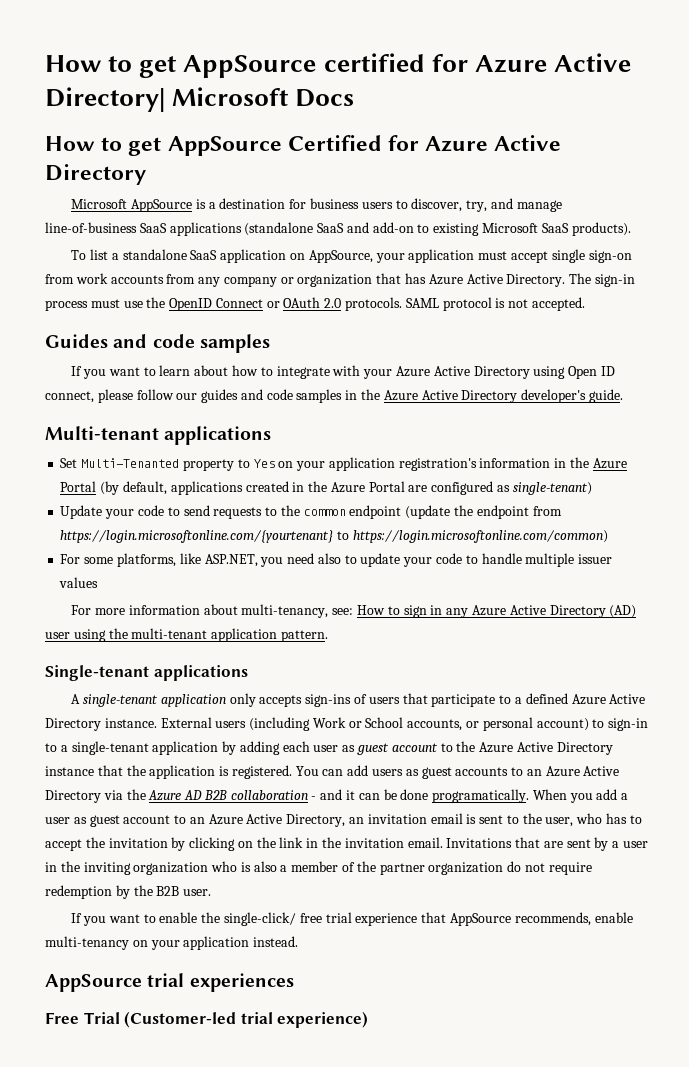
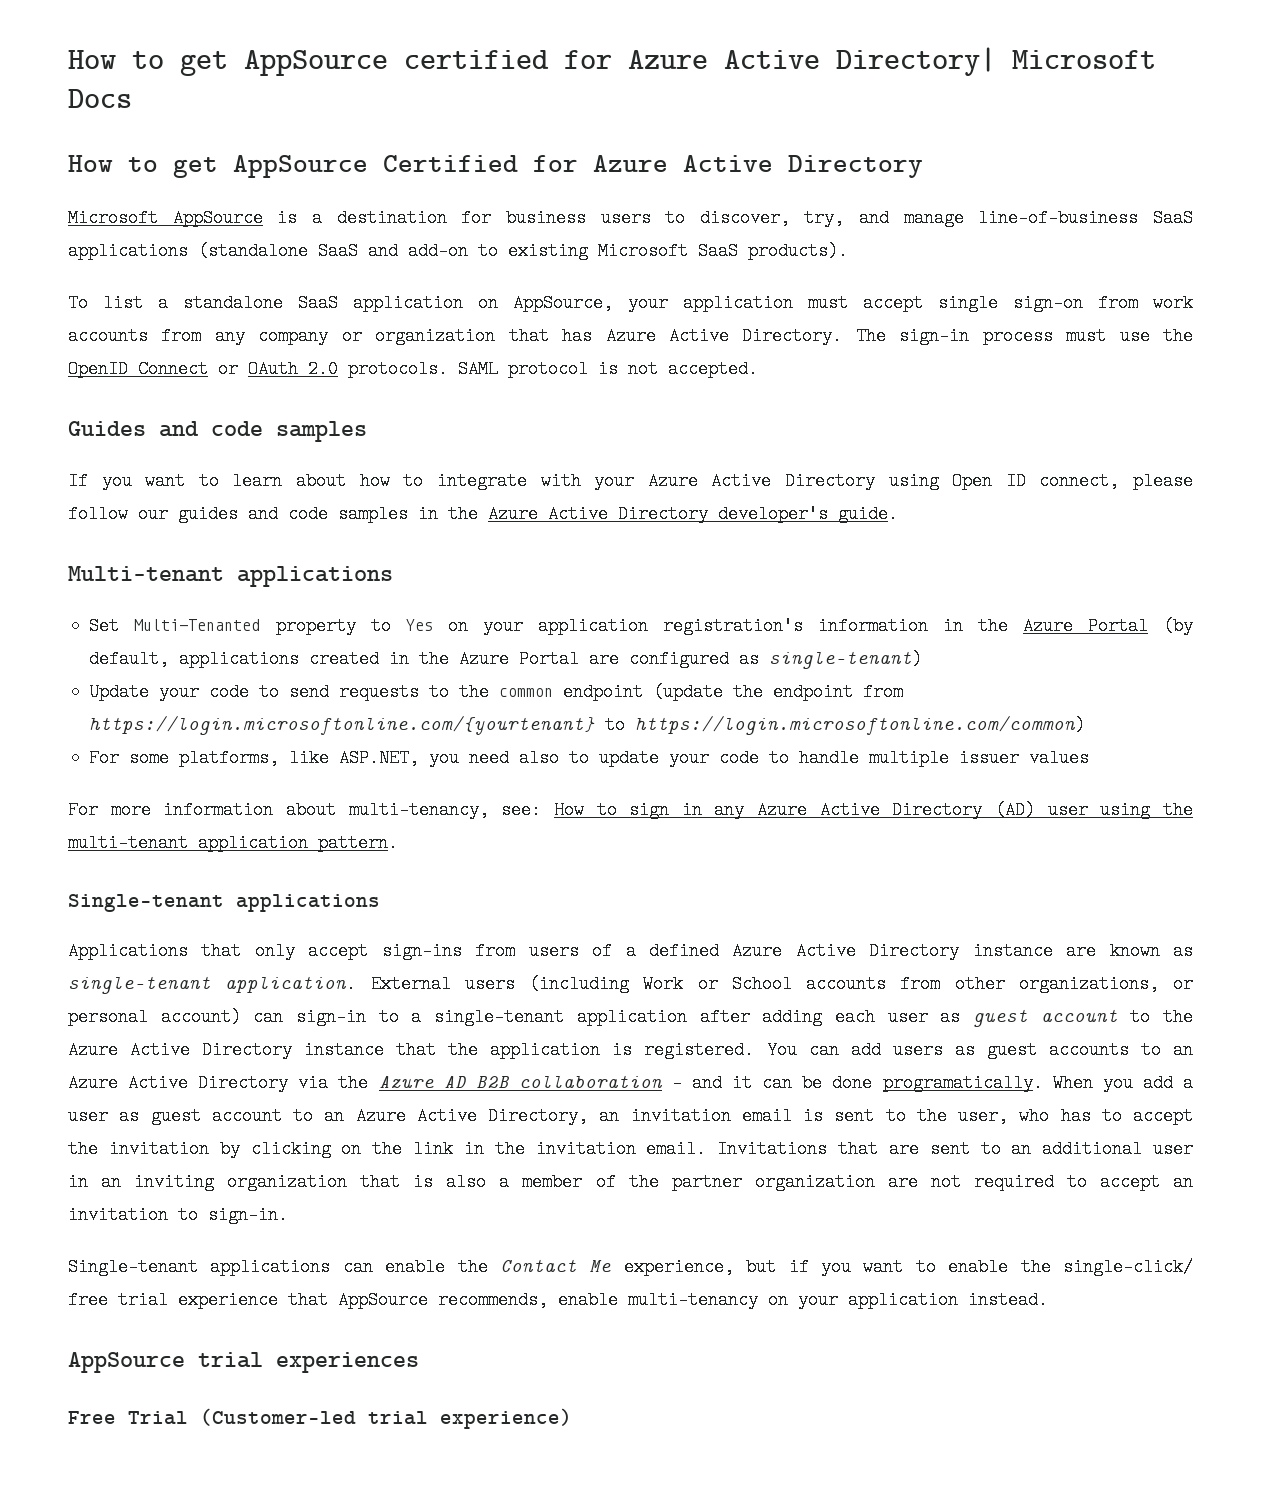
[71,693,512,707] A single-tenant application only accepts sign-ins of users that participate to -> [68,942,613,960] Applications that only accept sign-ins from users of
[104,718,157,728] instance. -> [972,942,1193,960] [68,975,357,994] instance are known as single-tenant application.
[407,719,463,731] accounts, -> [806,975,1159,993] accounts from other organizations,
[592,719,605,728] to -> [253,1008,284,1026] can
[222,741,237,755] by -> [699,1008,750,1026] after
[594,837,620,851] by a -> [980,1140,1143,1158] to an additional
[60,861,80,872] the -> [101,1173,122,1191] an
[211,861,238,872] who -> [360,1173,401,1191] that
[507,861,592,875] [45,885,212,899] [71,913,83,923] do not require redemption by the B2B user. // If -> [887,1173,1193,1191] [68,1206,288,1224] [68,1258,809,1276] are not required to accept an invitation to sign-in. // Single-tenant applications can enable the Contact Me experience, but if

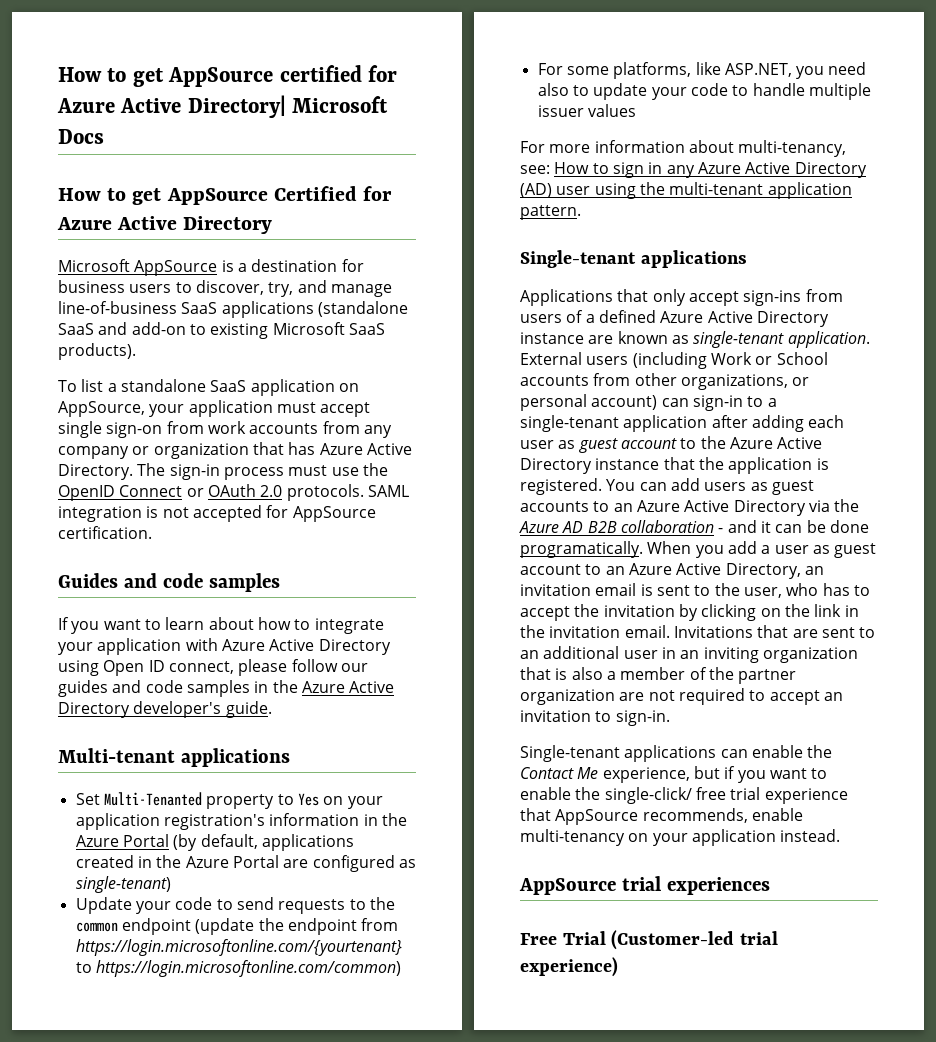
[508,360,588,378] protocol -> [58,506,142,522] integration
[668,360,758,378] accepted. -> [192,505,376,522] [58,526,152,539] accepted for AppSource certification.
[540,472,635,490] with your -> [58,638,218,655] your application with

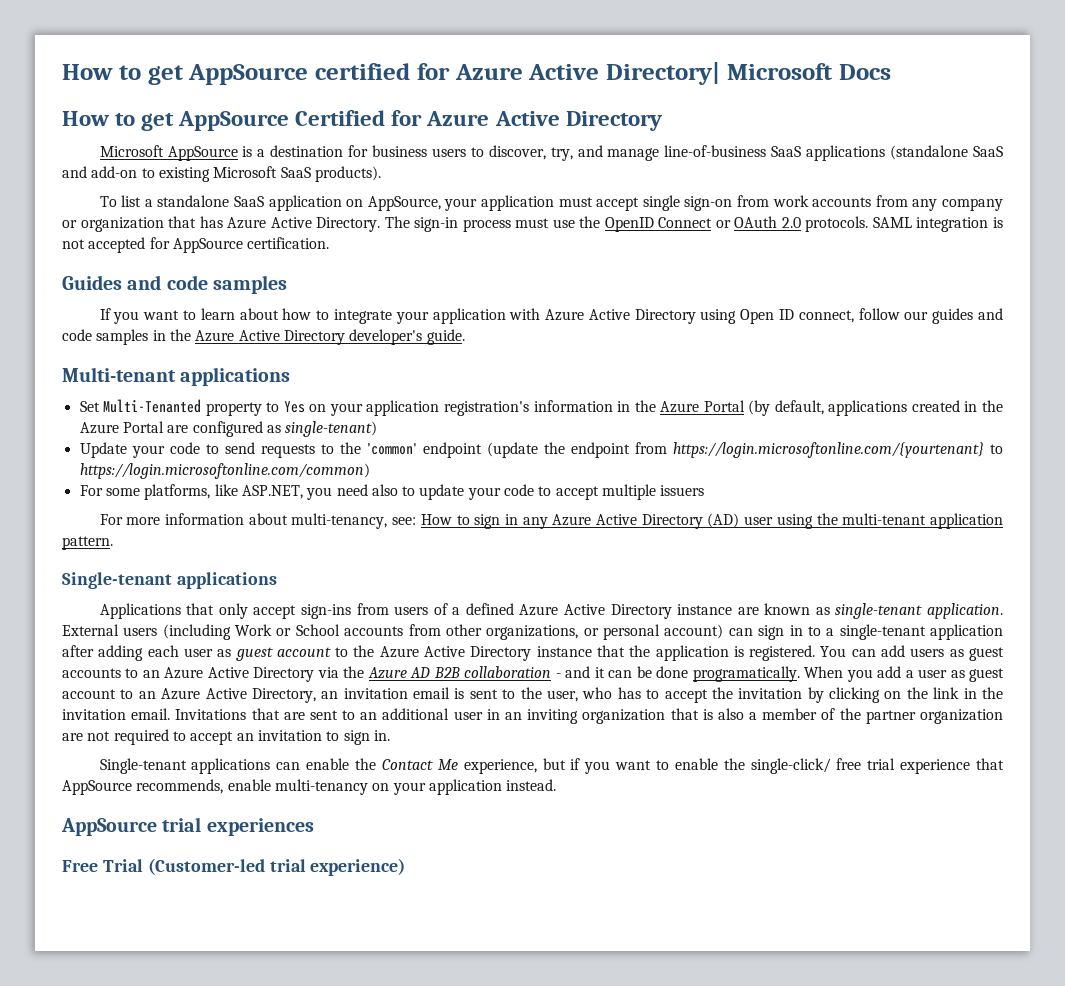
[238,659,288,676] please -> (854, 316) none
[75,922,118,932] common -> [366,443,417,455] 'common'
[752,83,871,100] [537,104,636,117] handle multiple issuer values -> [555,484,705,500] accept multiple issuers
[692,395,743,411] sign-in -> [758,625,803,640] sign in
[615,710,670,726] sign-in. -> [343,730,390,745] sign in.

